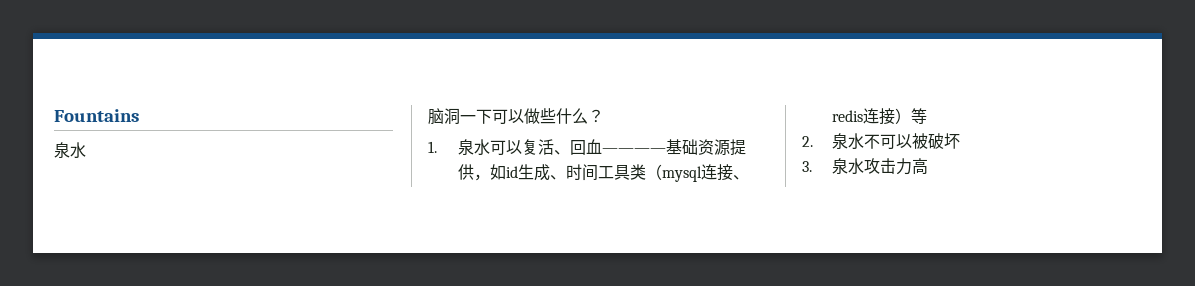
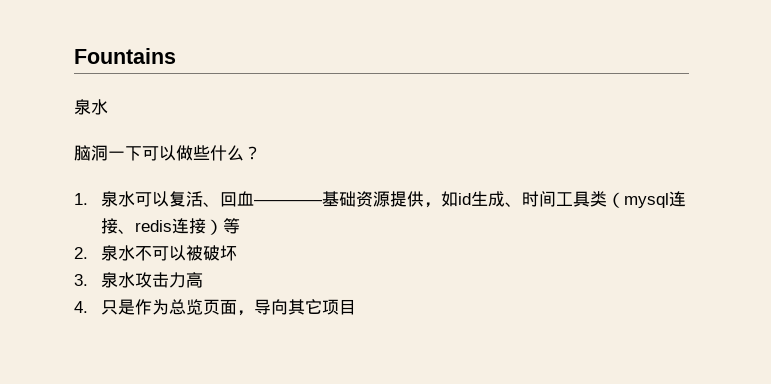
(929, 166) none -> [74,299,357,316] // 4.只是作为总览页面，导向其它项目

